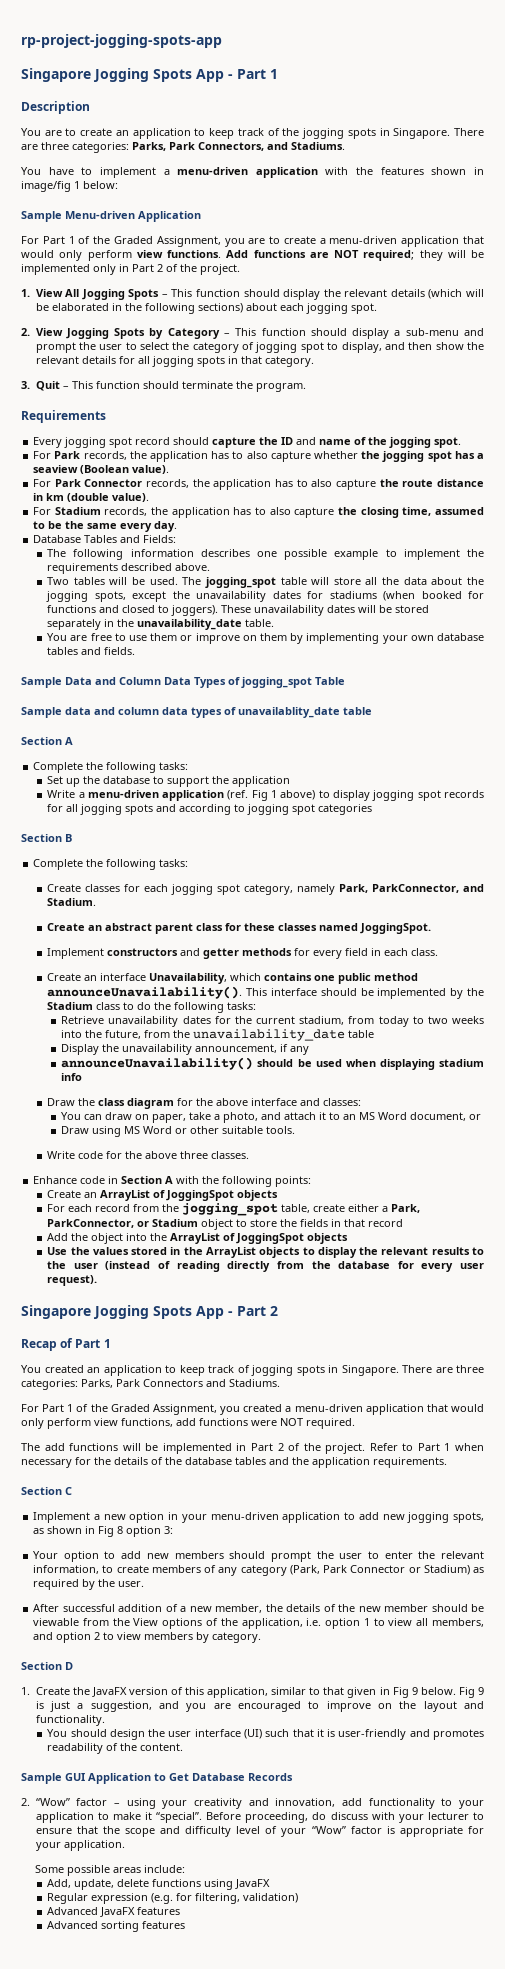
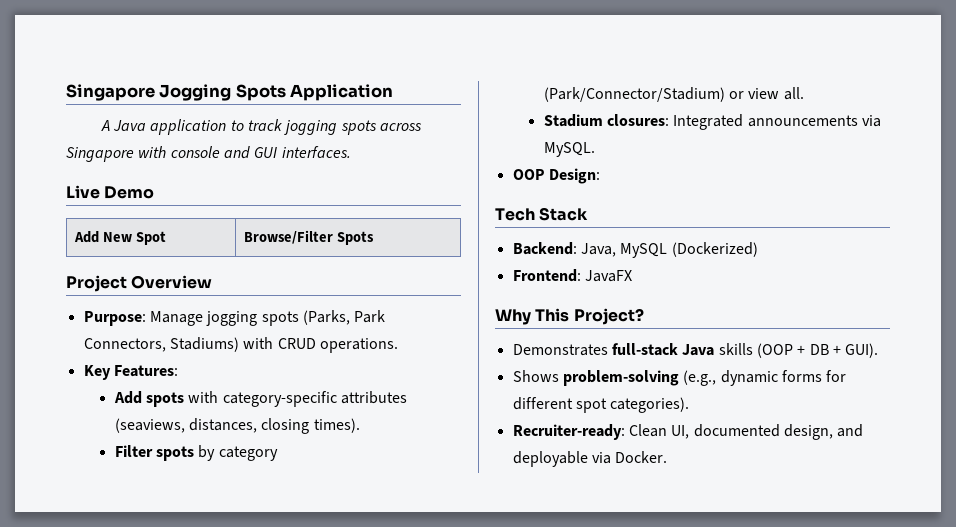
[21,34,222,48] [21,68,278,82] [21,101,90,114] [21,128,485,139] [21,142,345,153] [21,167,484,178] [21,181,118,192] [21,211,201,222] [21,236,484,247] [21,250,484,261] [21,264,240,275] [21,289,485,300] [35,303,377,314] [21,328,485,339] [35,342,485,353] [35,356,314,367] [21,381,306,392] [21,410,106,423] [33,437,462,448] [33,451,484,462] [33,465,170,474] [33,479,484,490] [33,493,150,502] [33,507,484,518] [33,521,178,532] [33,535,177,543] [47,549,485,560] [47,563,211,574] [47,577,484,588] [46,591,484,602] [47,605,430,616] [47,619,275,630] [47,633,484,644] [47,647,136,655] [21,677,345,688] [21,707,372,718] [21,737,73,745] [33,762,189,773] [47,776,291,787] [47,790,484,801] [47,804,373,815] [21,834,72,842] [33,859,189,870] [47,884,484,895] [47,898,97,906] [47,923,432,934] [47,948,439,959] [47,973,419,984] [47,986,484,999] [47,1002,257,1013] [61,1016,485,1027] [61,1029,375,1041] [61,1044,310,1055] [61,1057,485,1070] [61,1073,83,1081] [47,1098,362,1109] [61,1112,482,1123] [61,1126,296,1137] [47,1151,250,1159] [33,1176,312,1187] [47,1190,279,1201] [47,1203,421,1216] [47,1219,404,1230] [47,1233,349,1244] [47,1247,484,1258] [47,1261,484,1272] [47,1275,98,1286] [21,1305,278,1319] [21,1338,111,1351] [21,1365,484,1376] [21,1379,280,1390] [21,1404,484,1415] [21,1418,355,1429] [21,1443,484,1454] [21,1457,447,1468] [21,1487,72,1495] [33,1512,485,1523] [33,1526,174,1537] [33,1551,484,1562] [33,1565,485,1576] [33,1579,145,1590] [33,1604,484,1613] [33,1618,484,1629] [33,1632,262,1643] [21,1662,73,1670] [21,1687,484,1698] [35,1701,485,1712] [35,1715,105,1726] [47,1729,484,1740] [47,1743,184,1754] [21,1773,293,1784] [21,1798,485,1809] [35,1812,484,1823] [35,1826,485,1837] [35,1840,125,1851] [35,1865,186,1876] [47,1879,271,1890] [47,1893,299,1904] [47,1907,181,1917] [47,1921,186,1932] rp-project-jogging-spots-app // Singapore Jogging Spots App - Part 1 // Description // You are to create an application to keep track of the jogging spots in Singapore. There are three categories: Parks, Park Connectors, and Stadiums. // You have to implement a menu-driven application with the features shown in image/fig 1 below: // Sample Menu-driven Application // For Part 1 of the Graded Assignment, you are to create a menu-driven application that would only perform view functions. Add functions are NOT required; they will be implemented only in Part 2 of the project. // 1. View All Jogging Spots – This function should display the relevant details (which will be elaborated in the following sections) about each jogging spot. // 2. View Jogging Spots by Category – This function should display a sub-menu and prompt the user to select the category of jogging spot to display, and then show the relevant details for all jogging spots in that category. // 3. Quit – This function should terminate the program. // Requirements // Every jogging spot record should capture the ID and name of the jogging spot. // For Park records, the application has to also capture whether the jogging spot has a seaview (Boolean value). // For Park Connector records, the application has to also capture the route distance in km (double value). // For Stadium records, the application has to also capture the closing time, assumed to be the same every day. // Database Tables and Fields: // The following information describes one possible example to implement the requirements described above. // Two tables will be used. The jogging_spot table will store all the data about the jogging spots, except the unavailability dates for stadiums (when booked for functions and closed to joggers). These unavailability dates will be stored separately in the unavailability_date table. // You are free to use them or improve on them by implementing your own database tables and fields. // Sample Data and Column Data Types of jogging_spot Table // Sample data and column data types of unavailablity_date table // Section A // Complete the following tasks: // Set up the database to support the application // Write a menu-driven application (ref. Fig 1 above) to display jogging spot records for all jogging spots and according to jogging spot categories // Section B // Complete the following tasks: // Create classes for each jogging spot category, namely Park, ParkConnector, and Stadium. // Create an abstract parent class for these classes named JoggingSpot. // Implement constructors and getter methods for every field in each class. // Create an interface Unavailability, which contains one public method announceUnavailability(). This interface should be implemented by the Stadium class to do the following tasks: // Retrieve unavailability dates for the current stadium, from today to two weeks into the future, from the unavailability_date table // Display the unavailability announcement, if any // announceUnavailability() should be used when displaying stadium info // Draw the class diagram for the above interface and classes: // You can draw on paper, take a photo, and attach it to an MS Word document, or // Draw using MS Word or other suitable tools. // Write code for the above three classes. // Enhance code in Section A with the following points: // Create an ArrayList of JoggingSpot objects // For each record from the jogging_spot table, create either a Park, ParkConnector, or Stadium object to store the fields in that record // Add the object into the ArrayList of JoggingSpot objects // Use the values stored in the ArrayList objects to display the relevant results to the user (instead of reading directly from the database for every user request). // Singapore Jogging Spots App - Part 2 // Recap of Part 1 // You created an application to keep track of jogging spots in Singapore. There are three categories: Parks, Park Connectors and Stadiums. // For Part 1 of the Graded Assignment, you created a menu-driven application that would only perform view functions, add functions were NOT required. // The add functions will be implemented in Part 2 of the project. Refer to Part 1 when necessary for the details of the database tables and the application requirements. // Section C // Implement a new option in your menu-driven application to add new jogging spots, as shown in Fig 8 option 3: // Your option to add new members should prompt the user to enter the relevant information, to create members of any category (Park, Park Connector or Stadium) as required by the user. // After successful addition of a new member, the details of the new member should be viewable from the View options of the application, i.e. option 1 to view all members, and option 2 to view members by category. // Section D // 1. Create the JavaFX version of this application, similar to that given in Fig 9 below. Fig 9 is just a suggestion, and you are encouraged to improve on the layout and functionality. // You should design the user interface (UI) such that it is user-friendly and promotes readability of the content. // Sample GUI Application to Get Database Records // 2. “Wow” factor – using your creativity and innovation, add functionality to your application to make it “special”. Before proceeding, do discuss with your lecturer to ensure that the scope and difficulty level of your “Wow” factor is appropriate for your application. // Some possible areas include: // Add, update, delete functions using JavaFX // Regular expression (e.g. for filtering, validation) // Advanced JavaFX features // Advanced sorting features -> [66,84,394,101] [100,119,422,135] [66,146,351,162] [66,185,155,199] [73,231,166,245] [243,230,374,245] [66,275,213,292] [83,310,386,326] [83,337,398,353] [83,365,178,380] [113,391,407,407] [114,418,360,434] [114,445,278,461] [543,87,804,102] [543,114,881,130] [543,142,595,157] [512,168,600,184] [495,207,589,221] [512,242,758,258] [512,269,632,282] [495,308,644,325] [512,343,879,358] [512,370,847,386] [512,397,690,413] [512,424,864,440] [512,451,668,467] Singapore Jogging Spots Application // A Java application to track jogging spots across Singapore with console and GUI interfaces. // Live Demo // Add New Spot | Browse/Filter Spots // Project Overview // Purpose: Manage jogging spots (Parks, Park Connectors, Stadiums) with CRUD operations. // Key Features: // Add spots with category-specific attributes (seaviews, distances, closing times). // Filter spots by category (Park/Connector/Stadium) or view all. // Stadium closures: Integrated announcements via MySQL. // OOP Design: // Tech Stack // Backend: Java, MySQL (Dockerized) // Frontend: JavaFX // Why This Project? // Demonstrates full-stack Java skills (OOP + DB + GUI). // Shows problem-solving (e.g., dynamic forms for different spot categories). // Recruiter-ready: Clean UI, documented design, and deployable via Docker.

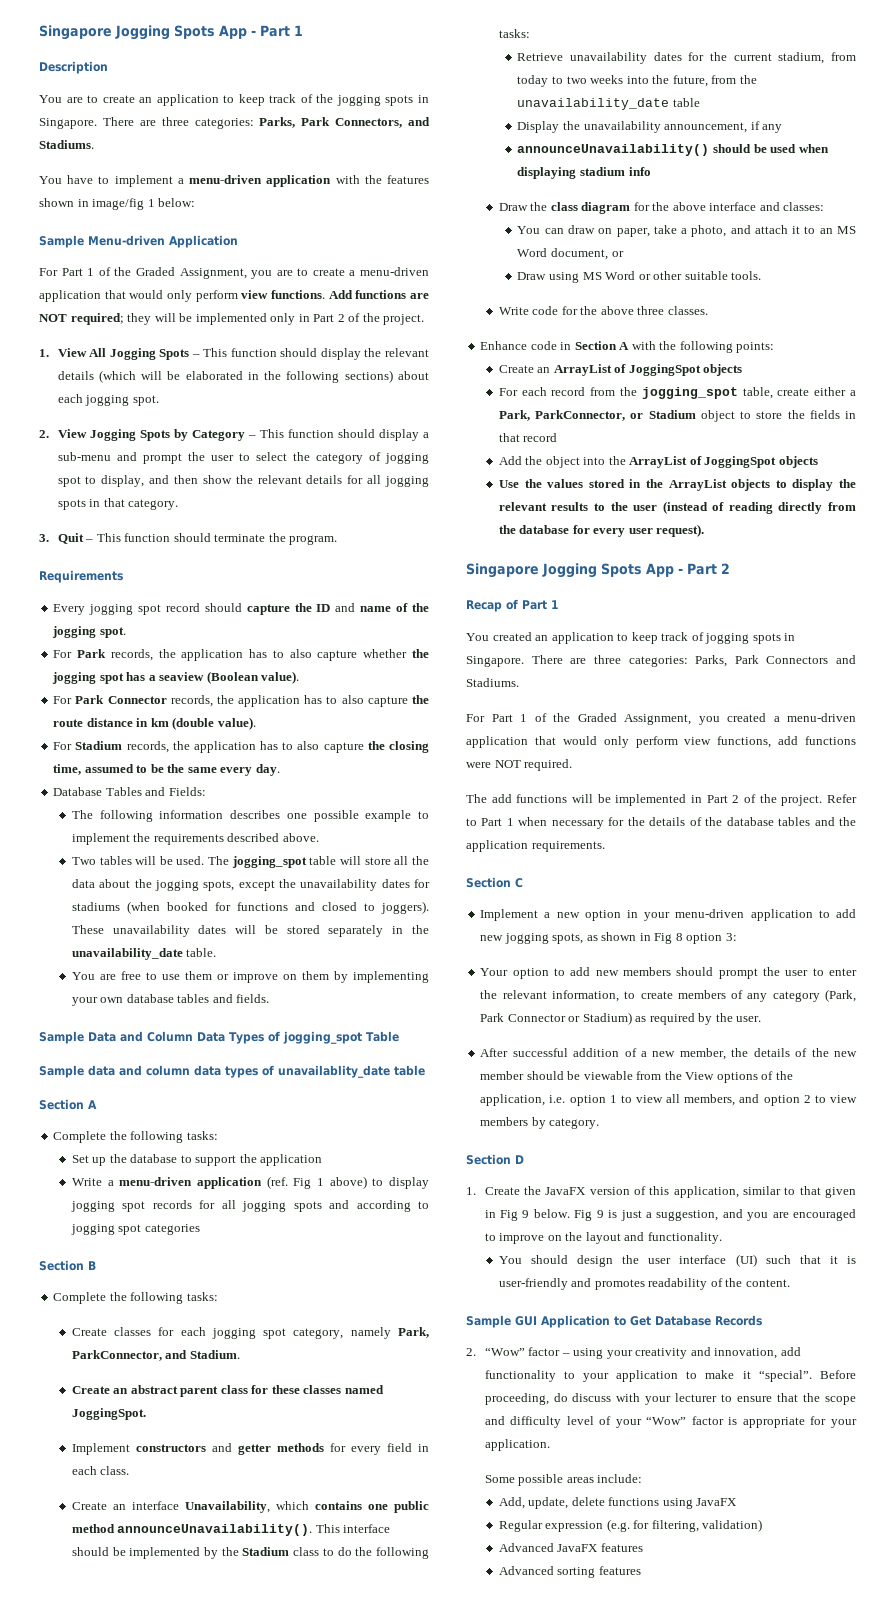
[66,84,394,101] [100,119,422,135] [66,146,351,162] [66,185,155,199] [73,231,166,245] [243,230,374,245] [66,275,213,292] [83,310,386,326] [83,337,398,353] [83,365,178,380] [113,391,407,407] [114,418,360,434] [114,445,278,461] [543,87,804,102] [543,114,881,130] [543,142,595,157] [512,168,600,184] [495,207,589,221] [512,242,758,258] [512,269,632,282] [495,308,644,325] [512,343,879,358] [512,370,847,386] [512,397,690,413] [512,424,864,440] [512,451,668,467] Singapore Jogging Spots Application // A Java application to track jogging spots across Singapore with console and GUI interfaces. // Live Demo // Add New Spot | Browse/Filter Spots // Project Overview // Purpose: Manage jogging spots (Parks, Park Connectors, Stadiums) with CRUD operations. // Key Features: // Add spots with category-specific attributes (seaviews, distances, closing times). // Filter spots by category (Park/Connector/Stadium) or view all. // Stadium closures: Integrated announcements via MySQL. // OOP Design: // Tech Stack // Backend: Java, MySQL (Dockerized) // Frontend: JavaFX // Why This Project? // Demonstrates full-stack Java skills (OOP + DB + GUI). // Shows problem-solving (e.g., dynamic forms for different spot categories). // Recruiter-ready: Clean UI, documented design, and deployable via Docker. -> [39,25,303,40] [39,61,108,74] [39,94,430,106] [39,117,430,129] [39,140,94,149] [39,175,429,187] [39,198,196,210] [39,235,238,248] [39,267,429,279] [39,290,430,302] [39,313,425,325] [39,348,430,360] [57,370,429,383] [57,394,159,406] [39,429,430,441] [57,452,430,464] [57,475,429,487] [57,498,179,510] [39,533,338,545] [39,570,123,583] [53,603,429,615] [52,626,126,638] [53,649,429,661] [52,671,300,684] [53,695,430,707] [53,717,256,730] [53,741,429,753] [53,764,280,776] [53,787,206,796] [71,810,430,822] [71,833,319,845] [71,856,430,868] [71,879,430,891] [71,901,429,914] [71,925,429,937] [71,948,217,960] [71,971,429,983] [71,994,270,1006] [39,1031,399,1044] [39,1065,425,1078] [39,1099,97,1110] [53,1131,218,1143] [71,1154,323,1166] [71,1176,429,1189] [70,1200,429,1212] [70,1224,200,1235] [39,1260,96,1271] [53,1292,218,1304] [71,1327,429,1339] [71,1350,240,1361] [71,1385,384,1397] [71,1408,146,1420] [71,1443,429,1455] [71,1466,130,1475] [71,1501,429,1513] [71,1524,391,1536] [71,1547,429,1559] [498,29,530,38] [517,52,856,64] [517,75,757,87] [517,98,700,110] [517,121,783,133] [517,144,829,156] [517,167,651,179] [498,202,825,214] [517,225,856,237] [517,248,624,260] [517,271,762,283] [498,306,708,315] [480,341,775,353] [498,364,743,376] [498,387,856,399] [498,410,856,422] [498,433,558,442] [498,456,818,468] [498,479,856,491] [498,501,857,514] [498,524,705,537] [466,563,730,578] [466,599,559,612] [466,632,796,644] [466,655,856,667] [466,678,519,687] [466,713,856,725] [466,736,856,748] [466,759,573,771] [466,794,857,806] [466,817,856,829] [466,840,605,852] [466,877,523,888] [480,909,856,921] [480,932,737,944] [480,967,857,979] [480,989,856,1002] [480,1012,762,1025] [480,1048,857,1060] [480,1071,793,1083] [480,1094,857,1106] [480,1117,600,1129] [466,1154,524,1165] [466,1186,856,1198] [484,1209,856,1221] [484,1232,722,1244] [498,1254,856,1267] [498,1278,790,1290] [466,1315,762,1328] [466,1347,801,1359] [484,1370,856,1382] [484,1393,856,1405] [484,1416,857,1428] [484,1439,550,1451] [484,1474,643,1486] [498,1497,738,1509] [498,1519,763,1532] [498,1543,643,1552] [498,1566,641,1578] Singapore Jogging Spots App - Part 1 // Description // You are to create an application to keep track of the jogging spots in Singapore. There are three categories: Parks, Park Connectors, and Stadiums. // You have to implement a menu-driven application with the features shown in image/fig 1 below: // Sample Menu-driven Application // For Part 1 of the Graded Assignment, you are to create a menu-driven application that would only perform view functions. Add functions are NOT required; they will be implemented only in Part 2 of the project. // 1. View All Jogging Spots – This function should display the relevant details (which will be elaborated in the following sections) about each jogging spot. // 2. View Jogging Spots by Category – This function should display a sub-menu and prompt the user to select the category of jogging spot to display, and then show the relevant details for all jogging spots in that category. // 3. Quit – This function should terminate the program. // Requirements // Every jogging spot record should capture the ID and name of the jogging spot. // For Park records, the application has to also capture whether the jogging spot has a seaview (Boolean value). // For Park Connector records, the application has to also capture the route distance in km (double value). // For Stadium records, the application has to also capture the closing time, assumed to be the same every day. // Database Tables and Fields: // The following information describes one possible example to implement the requirements described above. // Two tables will be used. The jogging_spot table will store all the data about the jogging spots, except the unavailability dates for stadiums (when booked for functions and closed to joggers). These unavailability dates will be stored separately in the unavailability_date table. // You are free to use them or improve on them by implementing your own database tables and fields. // Sample Data and Column Data Types of jogging_spot Table // Sample data and column data types of unavailablity_date table // Section A // Complete the following tasks: // Set up the database to support the application // Write a menu-driven application (ref. Fig 1 above) to display jogging spot records for all jogging spots and according to jogging spot categories // Section B // Complete the following tasks: // Create classes for each jogging spot category, namely Park, ParkConnector, and Stadium. // Create an abstract parent class for these classes named JoggingSpot. // Implement constructors and getter methods for every field in each class. // Create an interface Unavailability, which contains one public method announceUnavailability(). This interface should be implemented by the Stadium class to do the following tasks: // Retrieve unavailability dates for the current stadium, from today to two weeks into the future, from the unavailability_date table // Display the unavailability announcement, if any // announceUnavailability() should be used when displaying stadium info // Draw the class diagram for the above interface and classes: // You can draw on paper, take a photo, and attach it to an MS Word document, or // Draw using MS Word or other suitable tools. // Write code for the above three classes. // Enhance code in Section A with the following points: // Create an ArrayList of JoggingSpot objects // For each record from the jogging_spot table, create either a Park, ParkConnector, or Stadium object to store the fields in that record // Add the object into the ArrayList of JoggingSpot objects // Use the values stored in the ArrayList objects to display the relevant results to the user (instead of reading directly from the database for every user request). // Singapore Jogging Spots App - Part 2 // Recap of Part 1 // You created an application to keep track of jogging spots in Singapore. There are three categories: Parks, Park Connectors and Stadiums. // For Part 1 of the Graded Assignment, you created a menu-driven application that would only perform view functions, add functions were NOT required. // The add functions will be implemented in Part 2 of the project. Refer to Part 1 when necessary for the details of the database tables and the application requirements. // Section C // Implement a new option in your menu-driven application to add new jogging spots, as shown in Fig 8 option 3: // Your option to add new members should prompt the user to enter the relevant information, to create members of any category (Park, Park Connector or Stadium) as required by the user. // After successful addition of a new member, the details of the new member should be viewable from the View options of the application, i.e. option 1 to view all members, and option 2 to view members by category. // Section D // 1. Create the JavaFX version of this application, similar to that given in Fig 9 below. Fig 9 is just a suggestion, and you are encouraged to improve on the layout and functionality. // You should design the user interface (UI) such that it is user-friendly and promotes readability of the content. // Sample GUI Application to Get Database Records // 2. “Wow” factor – using your creativity and innovation, add functionality to your application to make it “special”. Before proceeding, do discuss with your lecturer to ensure that the scope and difficulty level of your “Wow” factor is appropriate for your application. // Some possible areas include: // Add, update, delete functions using JavaFX // Regular expression (e.g. for filtering, validation) // Advanced JavaFX features // Advanced sorting features

